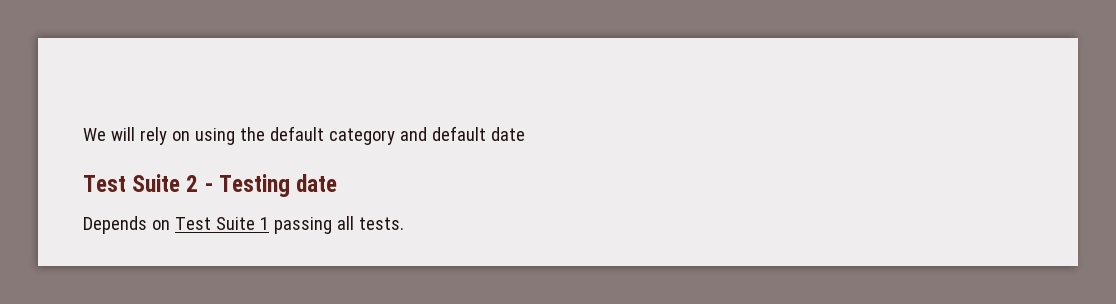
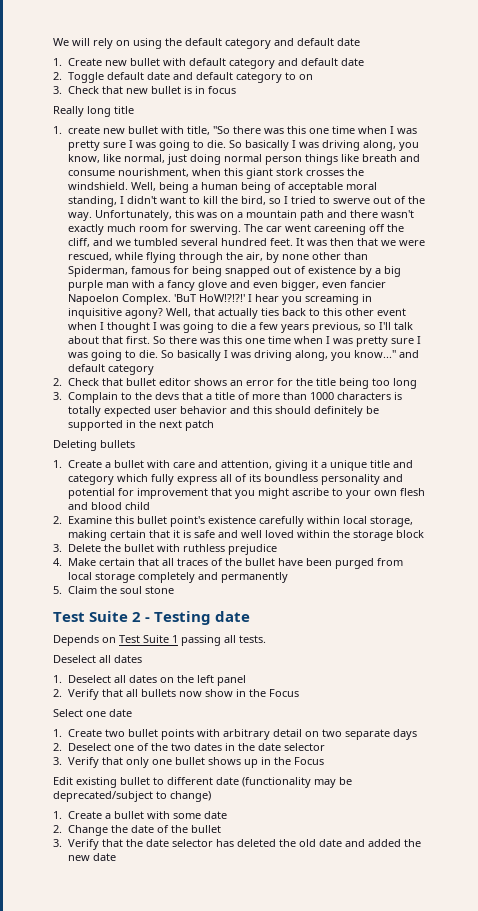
(525, 134) none -> [53,58,364,69] [53,72,313,83] [53,86,236,94] [53,106,134,117] [53,126,417,135] [67,140,419,151] [67,154,420,165] [67,168,364,179] [67,182,377,193] [67,196,425,207] [67,210,414,221] [67,224,404,235] [67,238,425,247] [67,252,368,263] [67,266,401,277] [67,280,386,291] [67,294,372,305] [67,308,406,319] [67,322,413,333] [67,336,421,347] [67,350,419,361] [67,364,154,375] [53,378,417,389] [53,392,402,403] [67,406,379,417] [67,420,214,431] [53,440,135,451] [53,460,413,471] [67,474,403,485] [67,488,425,499] [67,502,150,510] [53,516,413,527] [67,530,424,541] [53,544,277,555] [53,558,403,569] [67,572,288,583] [53,586,174,594] // 1. Create new bullet with default category and default date // 2. Toggle default date and default category to on // 3. Check that new bullet is in focus // Really long title // 1. create new bullet with title, "So there was this one time when I was pretty sure I was going to die. So basically I was driving along, you know, like normal, just doing normal person things like breath and consume nourishment, when this giant stork crosses the windshield. Well, being a human being of acceptable moral standing, I didn't want to kill the bird, so I tried to swerve out of the way. Unfortunately, this was on a mountain path and there wasn't exactly much room for swerving. The car went careening off the cliff, and we tumbled several hundred feet. It was then that we were rescued, while flying through the air, by none other than Spiderman, famous for being snapped out of existence by a big purple man with a fancy glove and even bigger, even fancier Napoelon Complex. 'BuT HoW!?!?!' I hear you screaming in inquisitive agony? Well, that actually ties back to this other event when I thought I was going to die a few years previous, so I'll talk about that first. So there was this one time when I was pretty sure I was going to die. So basically I was driving along, you know..." and default category // 2. Check that bullet editor shows an error for the title being too long // 3. Complain to the devs that a title of more than 1000 characters is totally expected user behavior and this should definitely be supported in the next patch // Deleting bullets // 1. Create a bullet with care and attention, giving it a unique title and category which fully express all of its boundless personality and potential for improvement that you might ascribe to your own flesh and blood child // 2. Examine this bullet point's existence carefully within local storage, making certain that it is safe and well loved within the storage block // 3. Delete the bullet with ruthless prejudice // 4. Make certain that all traces of the bullet have been purged from local storage completely and permanently // 5. Claim the soul stone
(404, 223) none -> [53,655,142,663] [53,675,246,686] [53,689,299,700] [53,709,132,717] [53,729,417,740] [53,743,325,751] [53,757,324,768] [53,777,352,788] [53,791,211,802] [53,811,227,819] [53,825,221,836] [53,839,421,850] [67,853,116,861] // Deselect all dates // 1. Deselect all dates on the left panel // 2. Verify that all bullets now show in the Focus // Select one date // 1. Create two bullet points with arbitrary detail on two separate days // 2. Deselect one of the two dates in the date selector // 3. Verify that only one bullet shows up in the Focus // Edit existing bullet to different date (functionality may be deprecated/subject to change) // 1. Create a bullet with some date // 2. Change the date of the bullet // 3. Verify that the date selector has deleted the old date and added the new date

